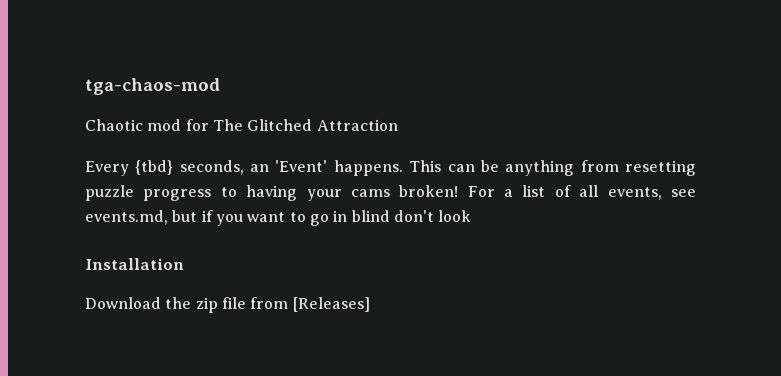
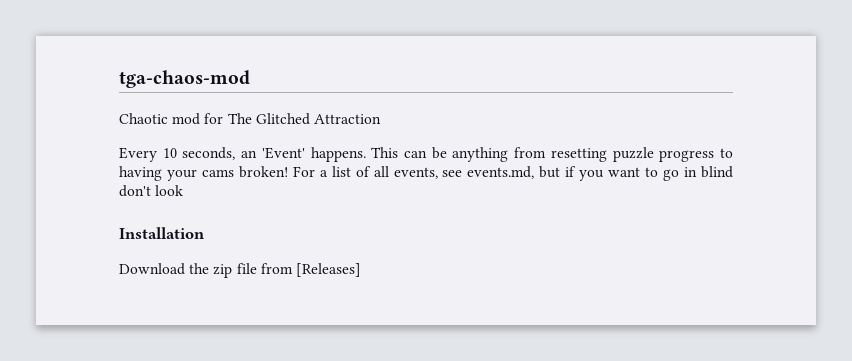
[135,160,174,175] {tbd} -> [162,148,177,158] 10

